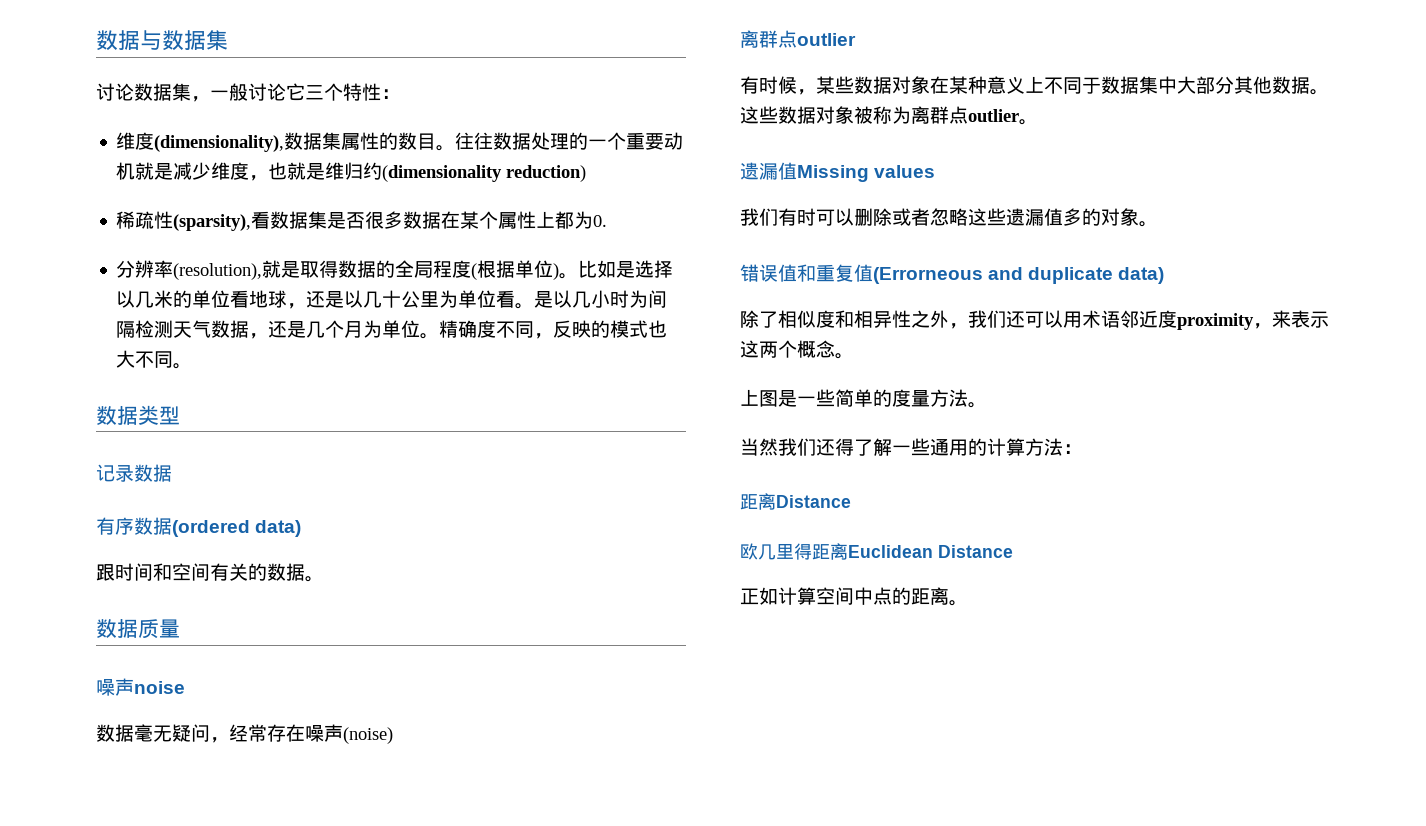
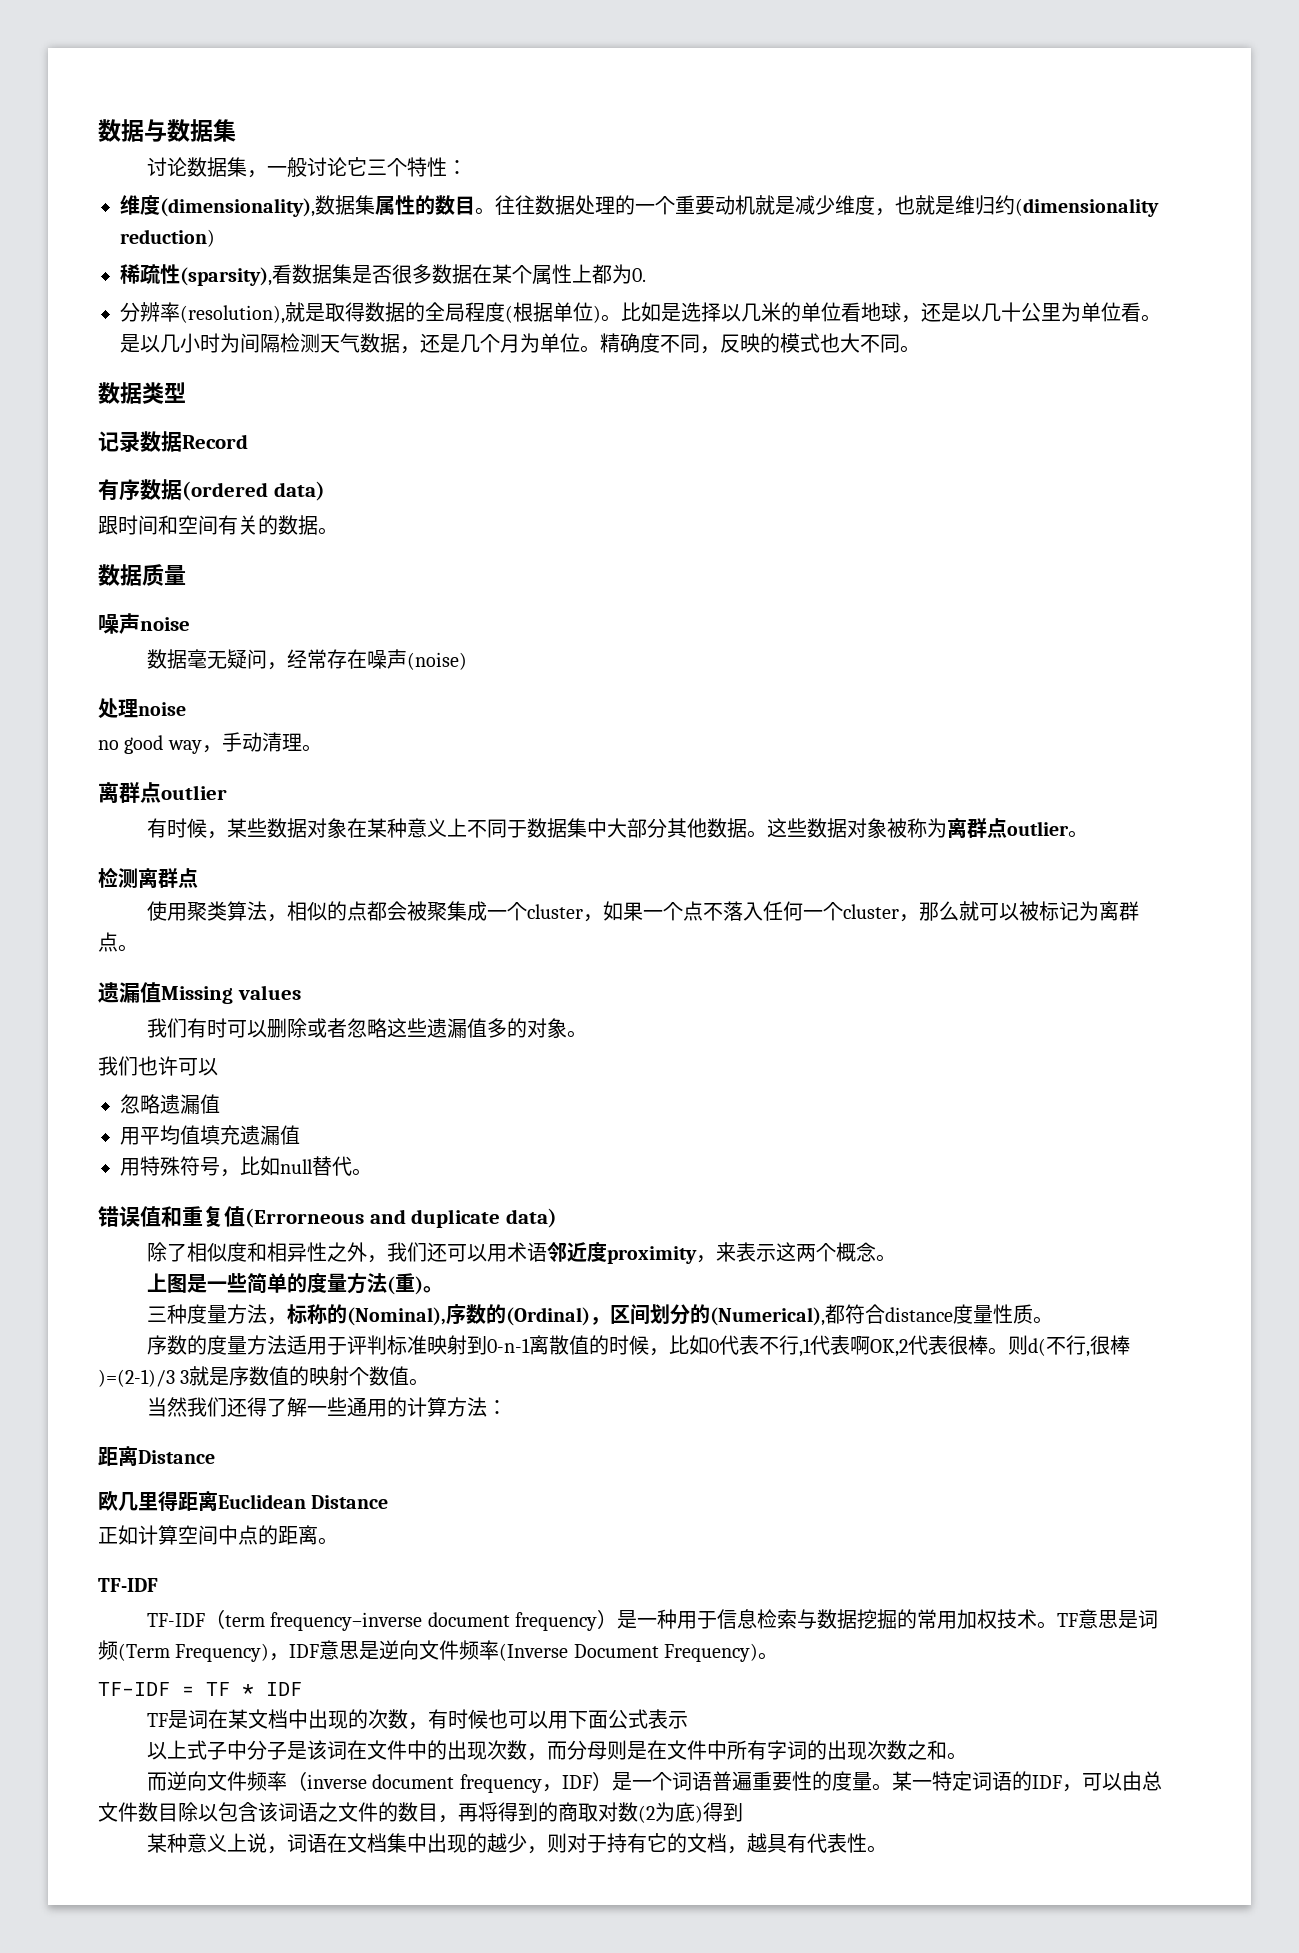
(172, 473) none -> [182,434,248,449] Record
(393, 735) none -> [98,698,186,719] [98,732,322,754] // 处理noise // no good way，手动清理。
(1038, 122) none -> [98,867,198,888] [147,901,1140,922] [98,932,138,952] // 检测离群点 // 使用聚类算法，相似的点都会被聚集成一个cluster，如果一个点不落入任何一个cluster，那么就可以被标记为离群点。
(1158, 224) none -> [98,1056,218,1076] [120,1094,220,1114] [120,1125,300,1145] [120,1156,372,1177] // 我们也许可以 // 忽略遗漏值 // 用平均值填充遗漏值 // 用特殊符号，比如null替代。
(968, 398) none -> [387,1273,444,1295] [147,1304,1054,1326] [147,1335,1131,1357] [98,1366,410,1387] (重)。 // 三种度量方法，标称的(Nominal),序数的(Ordinal)，区间划分的(Numerical),都符合distance度量性质。 // 序数的度量方法适用于评判标准映射到0-n-1离散值的时候，比如0代表不行,1代表啊OK,2代表很棒。则d(不行,很棒)=(2-1)/3 3就是序数值的映射个数值
(968, 603) none -> [98,1578,158,1592] [147,1609,1159,1631] [98,1640,779,1662] [98,1682,302,1696] [147,1709,689,1730] [147,1740,968,1761] [147,1771,1162,1793] [98,1802,743,1823] [147,1833,888,1854] // TF-IDF // TF-IDF（term frequency–inverse document frequency）是一种用于信息检索与数据挖掘的常用加权技术。TF意思是词频(Term Frequency)，IDF意思是逆向文件频率(Inverse Document Frequency)。 // TF-IDF = TF * IDF // TF是词在某文档中出现的次数，有时候也可以用下面公式表示 // 以上式子中分子是该词在文件中的出现次数，而分母则是在文件中所有字词的出现次数之和。 // 而逆向文件频率（inverse document frequency，IDF）是一个词语普遍重要性的度量。某一特定词语的IDF，可以由总文件数目除以包含该词语之文件的数目，再将得到的商取对数(2为底)得到 // 某种意义上说，词语在文档集中出现的越少，则对于持有它的文档，越具有代表性。

